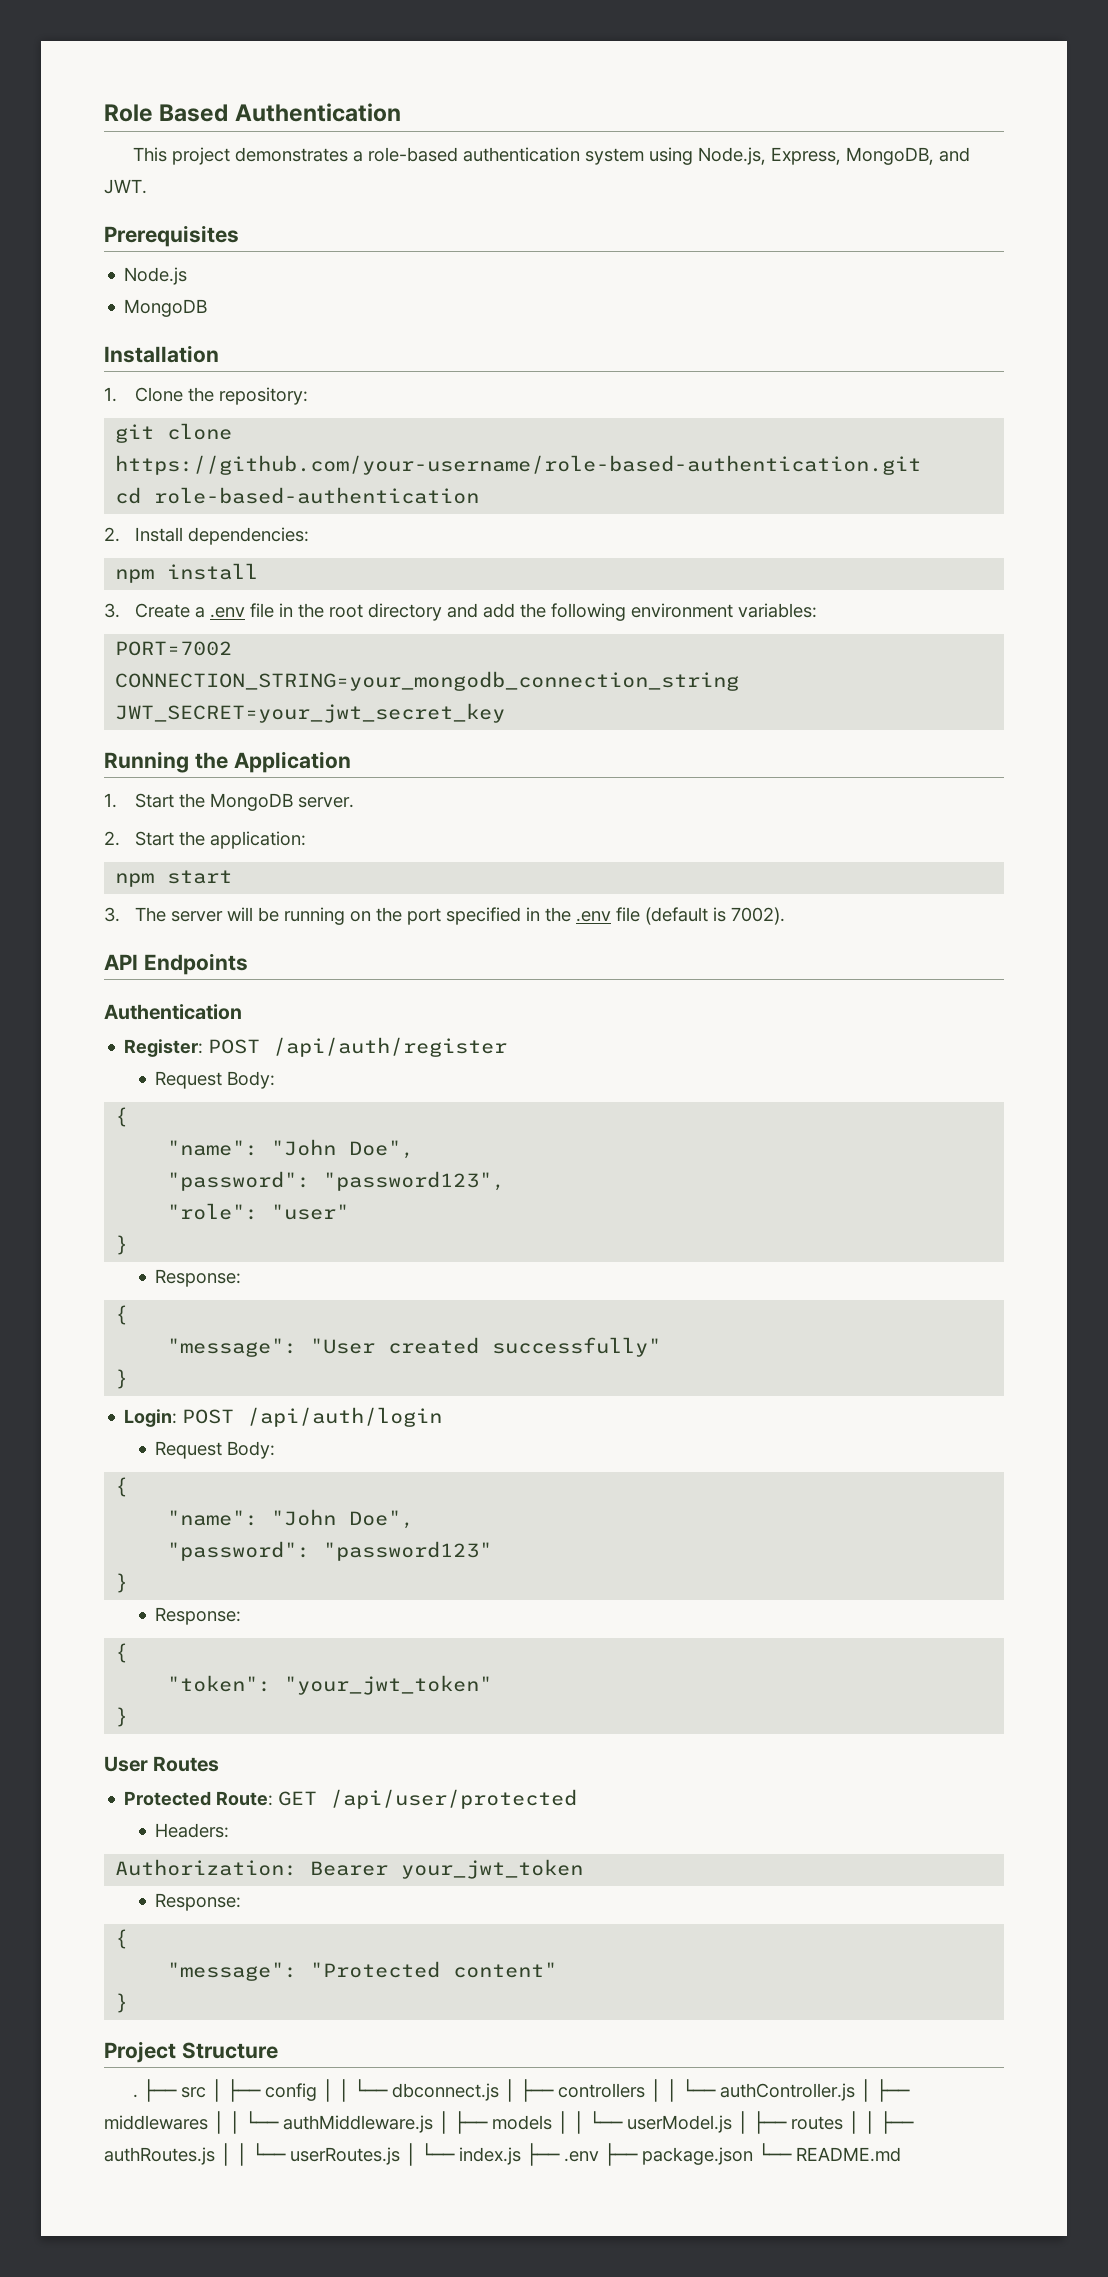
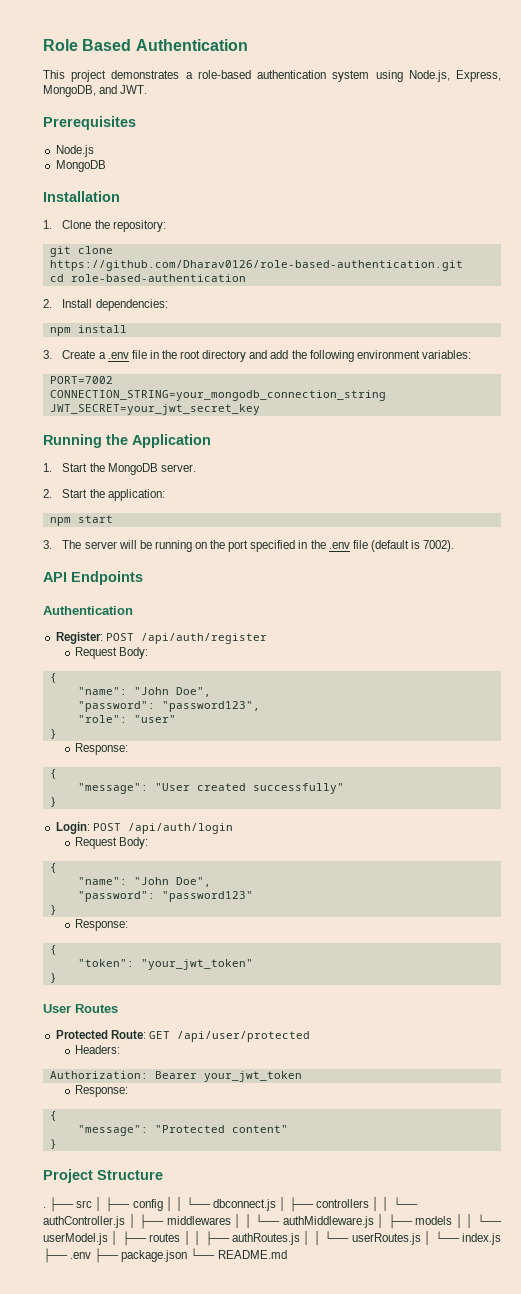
[115,455,922,475] https://github.com/your-username/role-based-authentication.git -> [49,260,463,271] https://github.com/Dharav0126/role-based-authentication.git

